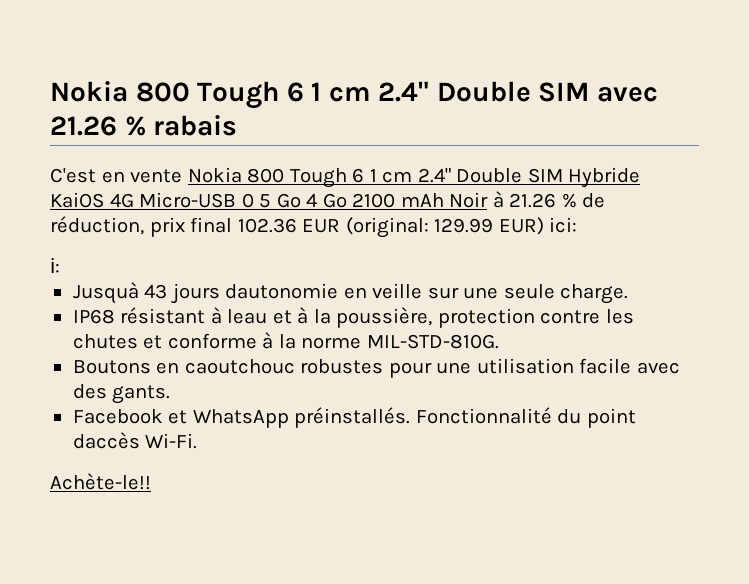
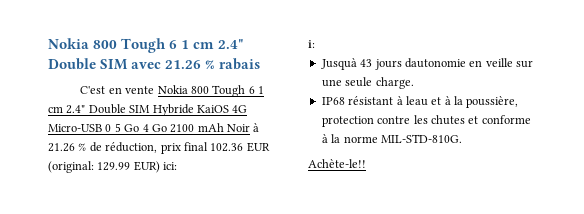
[72,358,680,378] [72,384,171,404] [72,407,636,428] [72,432,198,449] // Boutons en caoutchouc robustes pour une utilisation facile avec des gants. // Facebook et WhatsApp préinstallés. Fonctionnalité du point daccès Wi-Fi. -> (462, 138) none

